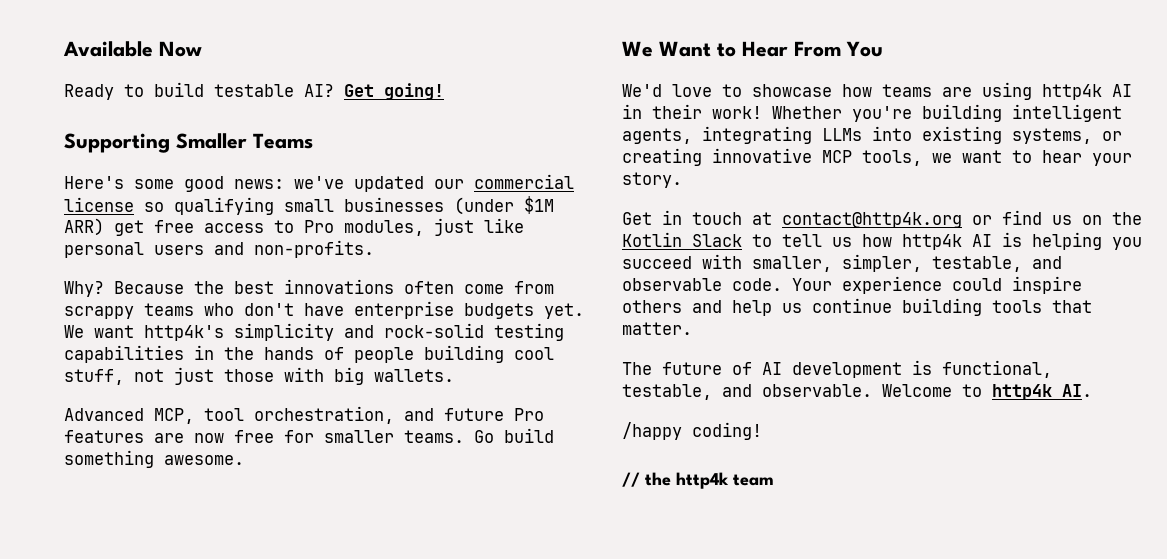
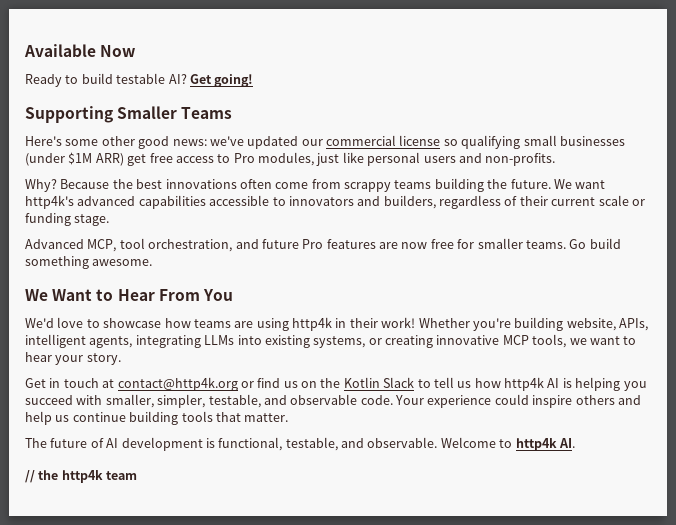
(174, 184) none -> [101,136,135,146] other
[204,301,584,319] [64,323,564,341] [64,345,554,363] [64,367,454,385] who don't have enterprise budgets yet. We want http4k's simplicity and rock-solid testing capabilities in the hands of people building cool stuff, not just those with big wallets. -> [434,178,606,192] [25,195,645,209] [25,213,110,226] building the future. We want http4k's advanced capabilities accessible to innovators and builders, regardless of their current scale or funding stage.
[1112,84,1132,97] AI -> (332, 324) none
(1002, 113) none -> [566,318,648,331] website, APIs,
[622,422,762,440] // /happy coding! -> (575, 443) none

